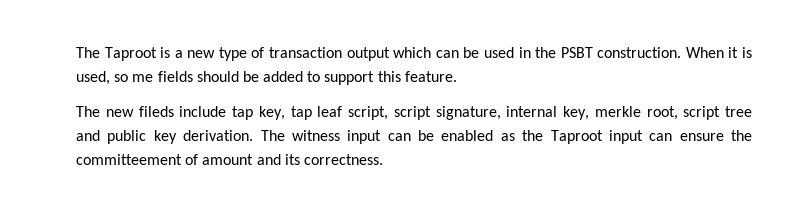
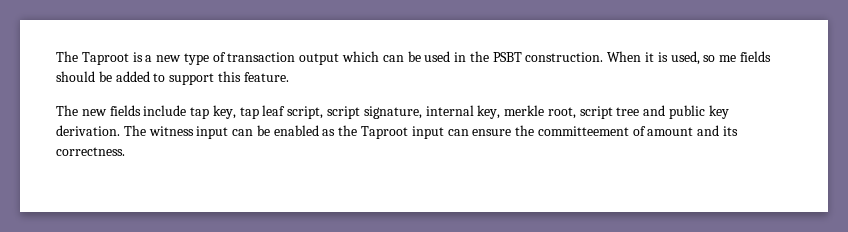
[138,106,174,117] fileds -> [109,105,141,116] fields

